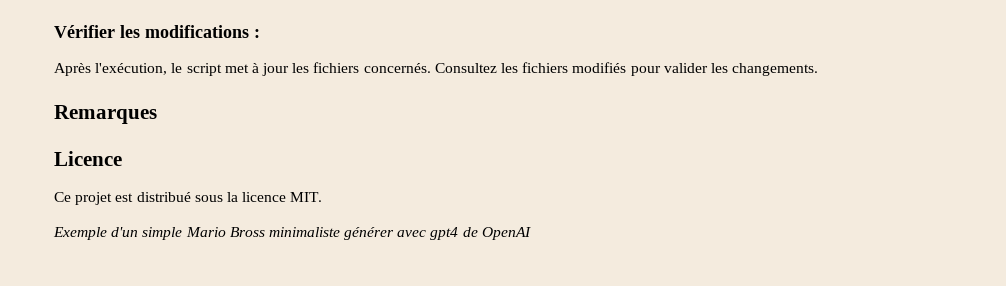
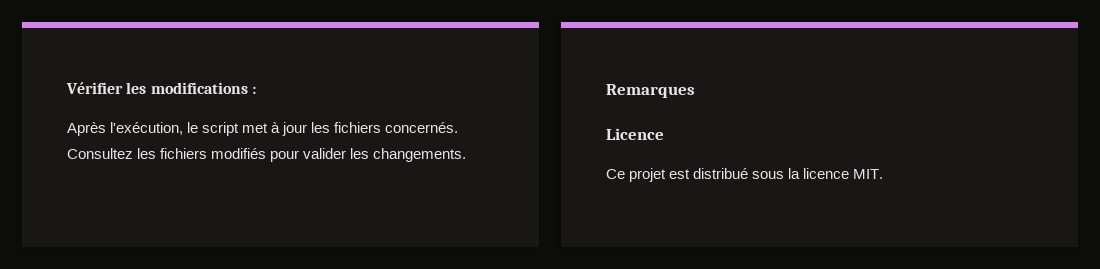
[53,227,531,240] // Exemple d'un simple Mario Bross minimaliste générer avec gpt4 de OpenAI -> (884, 174) none

